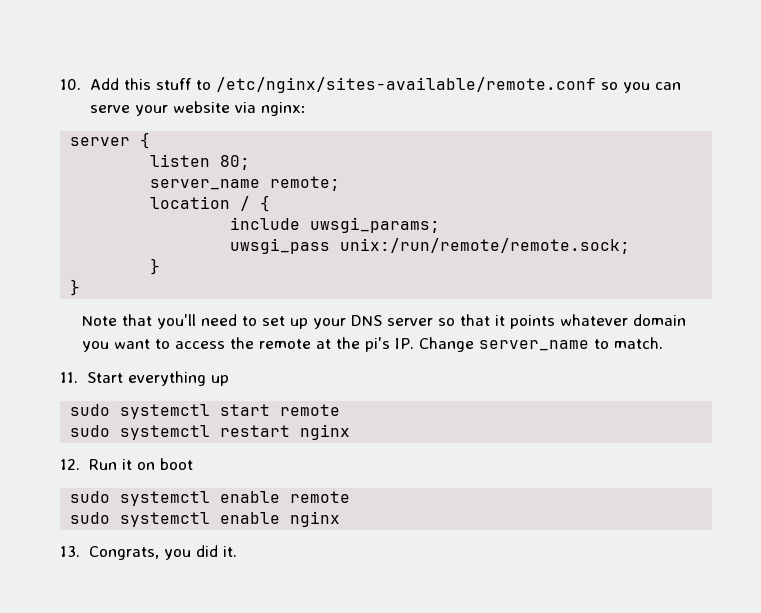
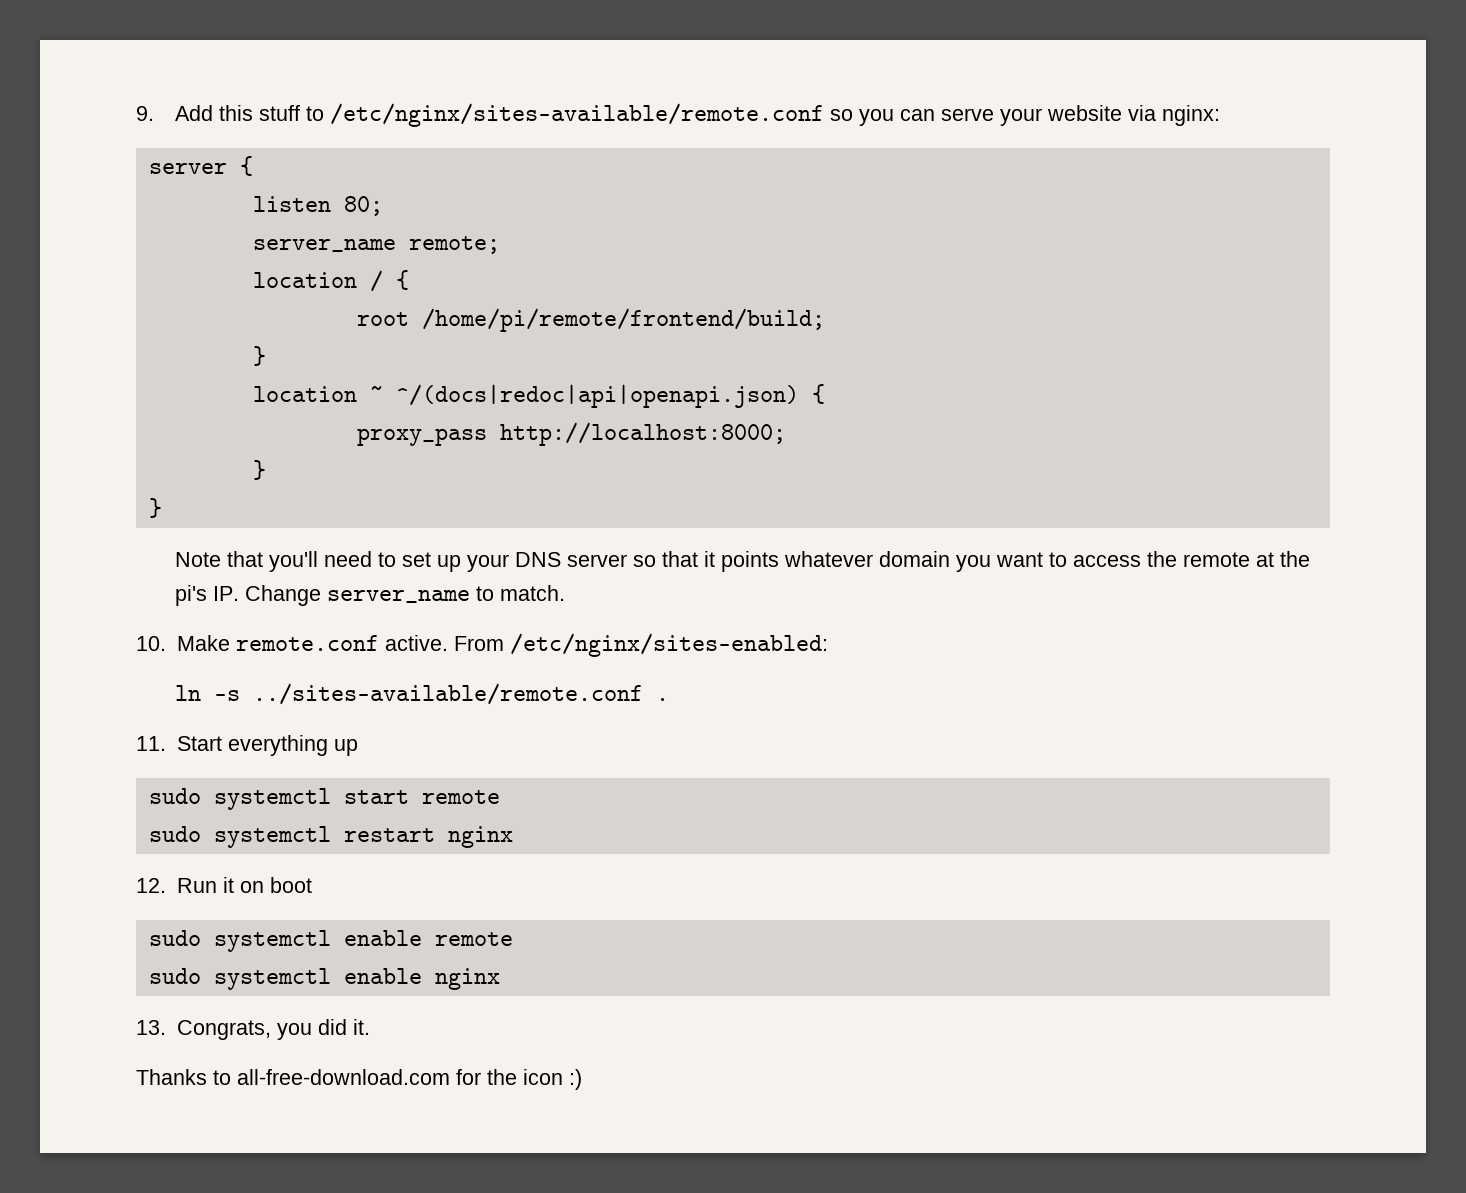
[60,79,81,90] 10. -> [136,106,154,121] 9.
[230,217,441,233] [230,238,631,254] include uwsgi_params; // uwsgi_pass unix:/run/remote/remote.sock; -> [356,308,825,332] [252,346,266,366] [252,384,825,408] [356,422,786,446] root /home/pi/remote/frontend/build; // } // location ~ ^/(docs|redoc|api|openapi.json) { // proxy_pass http://localhost:8000;
(663, 343) none -> [136,633,828,657] [175,683,670,705] // 10. Make remote.conf active. From /etc/nginx/sites-enabled: // ln -s ../sites-available/remote.conf .
(237, 551) none -> [136,1069,582,1090] // Thanks to all-free-download.com for the icon :)

